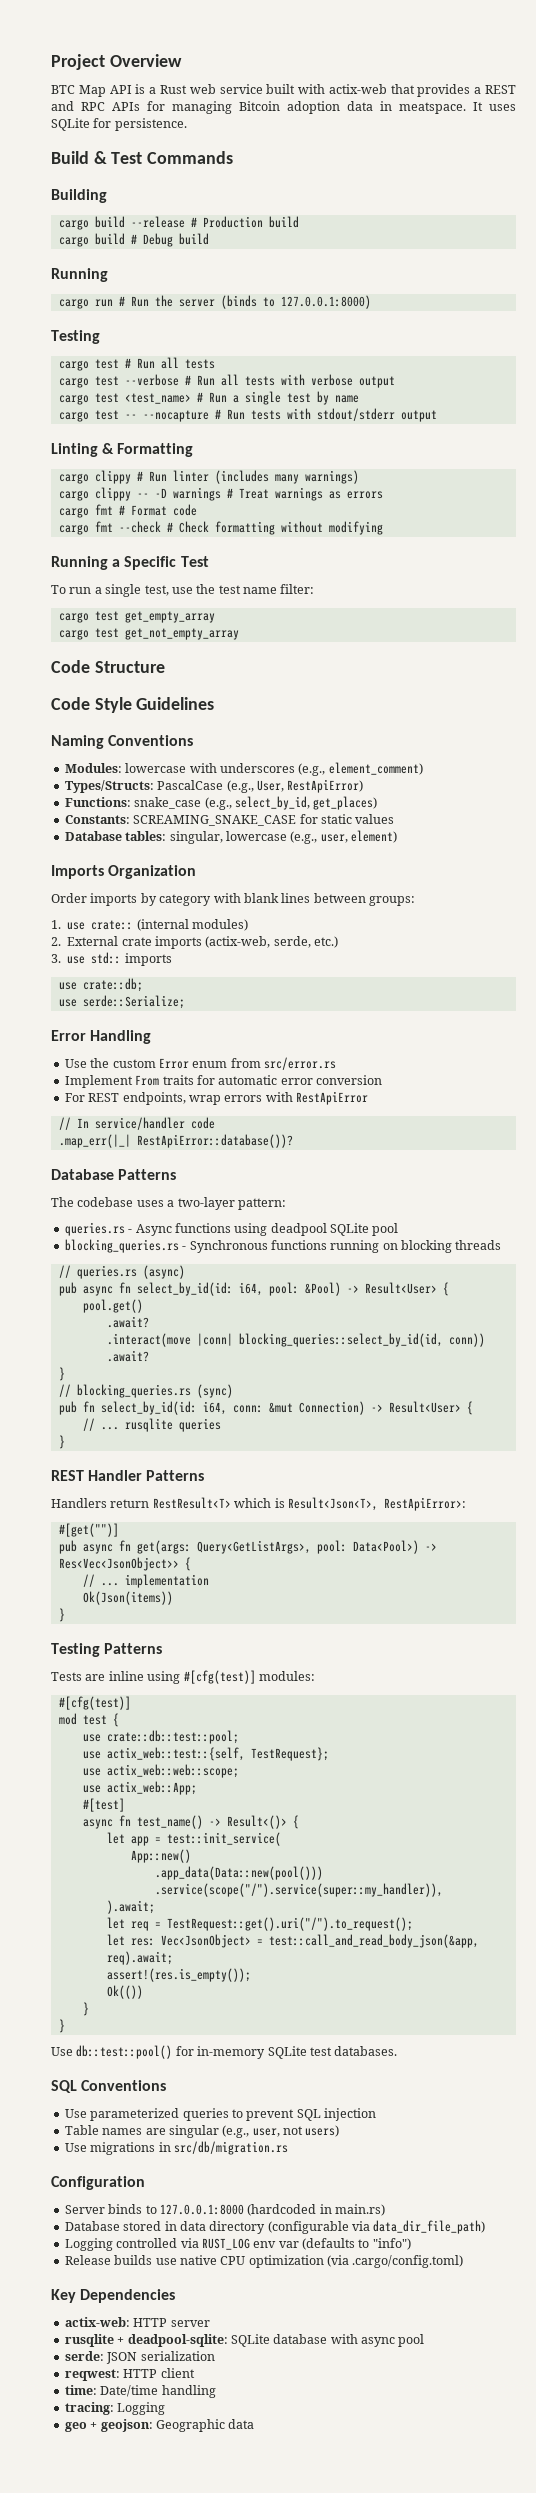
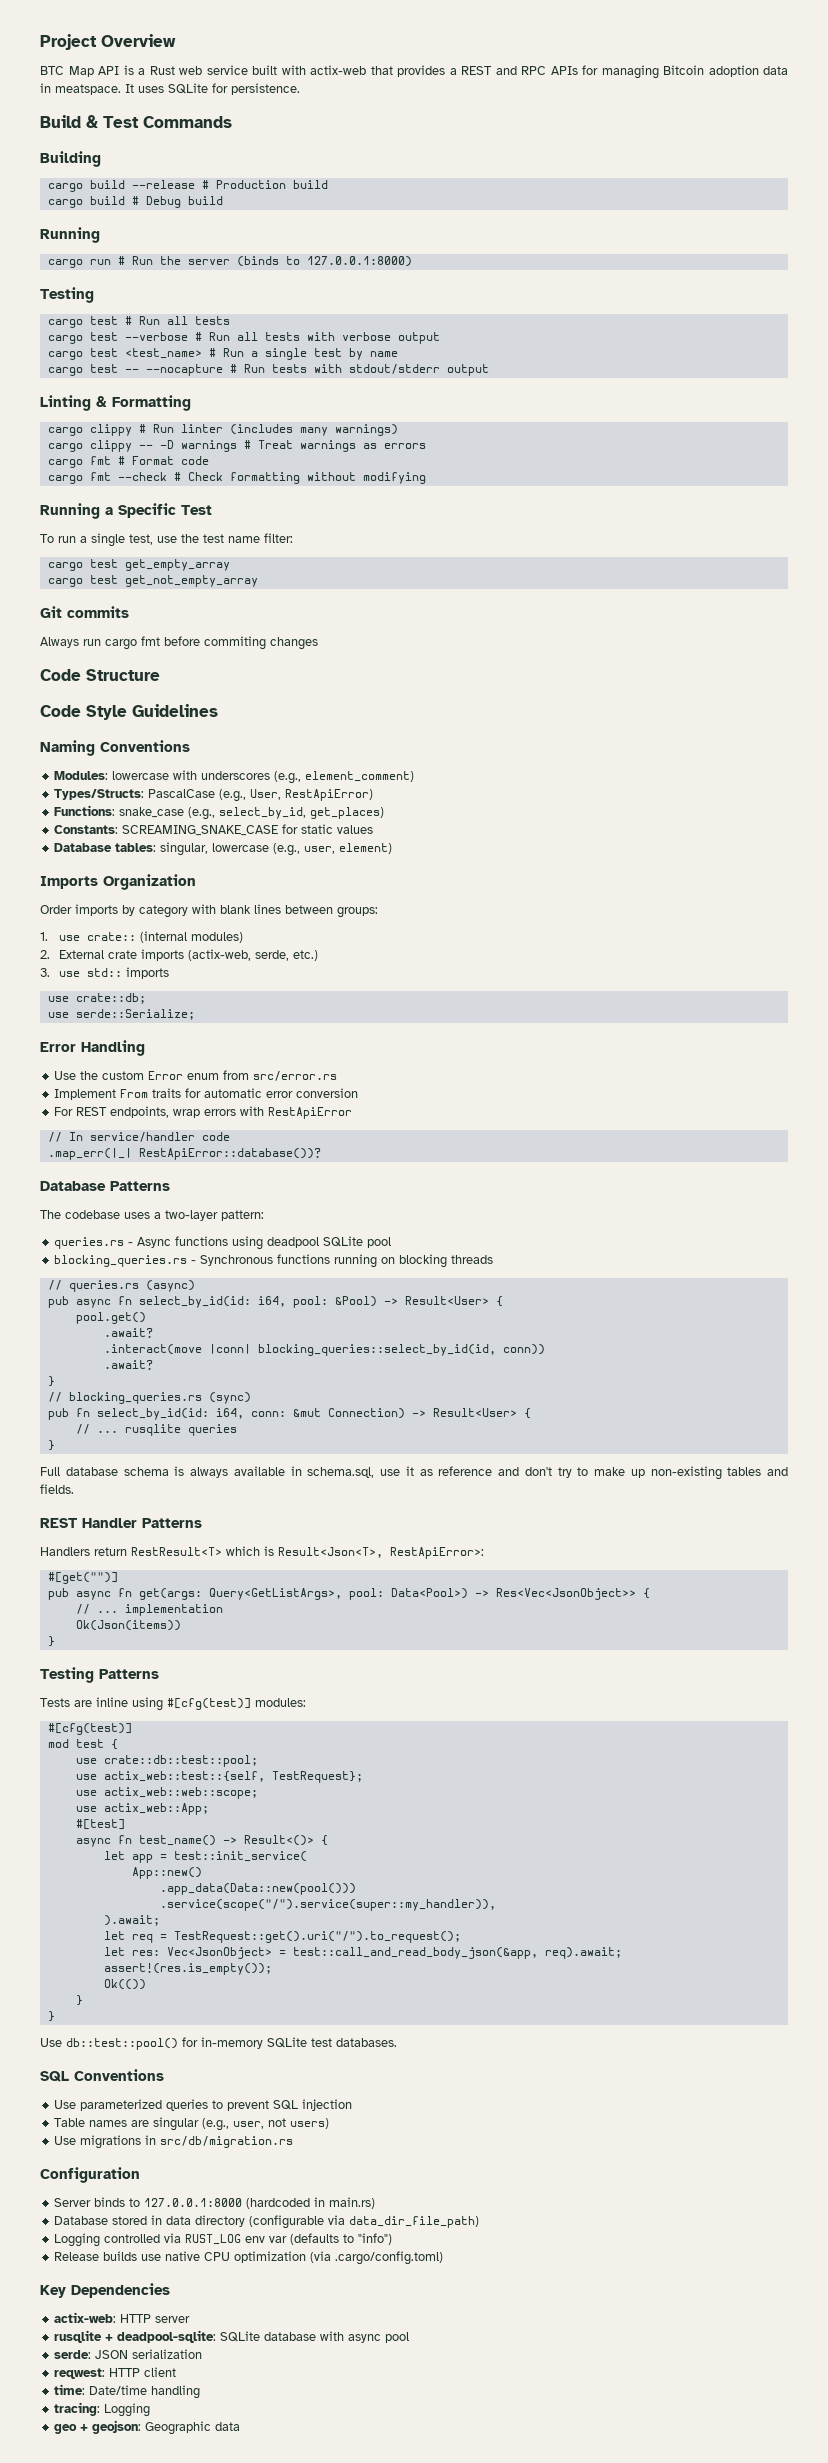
(239, 634) none -> [40,606,129,618] [40,636,318,650] // Git commits // Always run cargo fmt before commiting changes
(65, 1442) none -> [40,1466,788,1480] [40,1484,74,1494] // Full database schema is always available in schema.sql, use it as reference and don't try to make up non-existing tables and fields.

